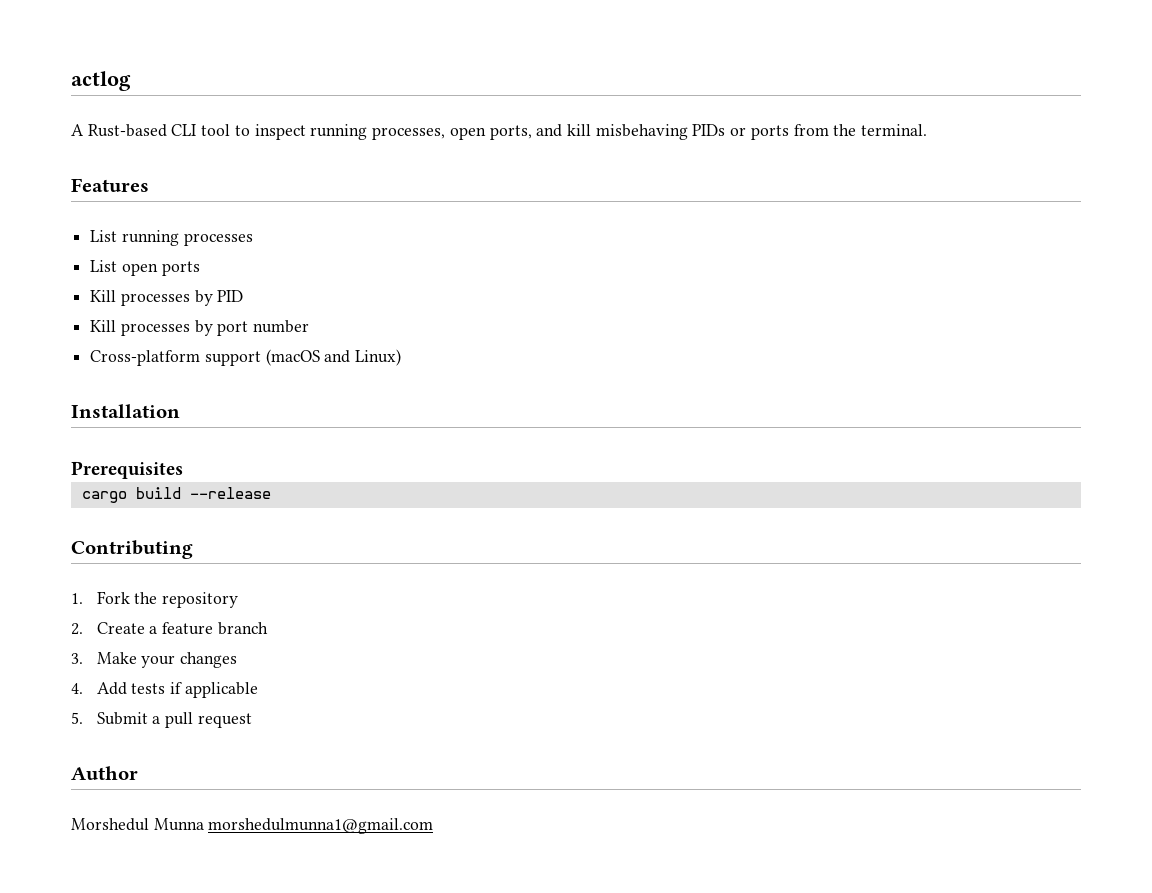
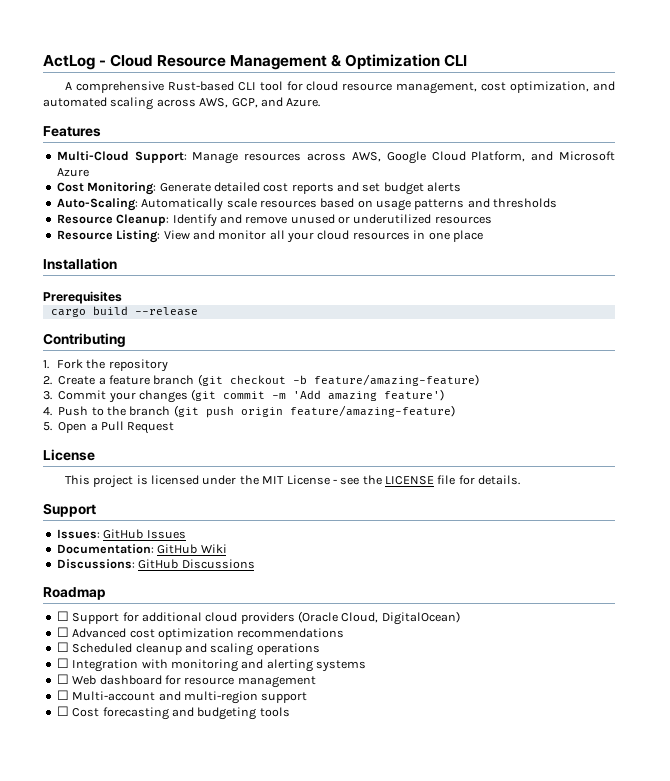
[71,71,131,91] actlog -> [43,54,468,70] ActLog - Cloud Resource Management & Optimization CLI
(84, 130) none -> [75,81,164,93] comprehensive
[234,124,928,140] [71,178,149,192] [90,230,253,246] [90,260,200,276] [90,290,244,306] [90,320,310,336] [90,349,402,366] to inspect running processes, open ports, and kill misbehaving PIDs or ports from the terminal. // Features // List running processes // List open ports // Kill processes by PID // Kill processes by port number // Cross-platform support (macOS and Linux) -> [286,81,616,94] [43,97,321,110] [43,126,101,137] [56,151,615,164] [56,168,89,177] [56,182,462,195] [56,198,558,211] [56,214,492,227] [56,230,483,243] for cloud resource management, cost optimization, and automated scaling across AWS, GCP, and Azure. // Features // Multi-Cloud Support: Manage resources across AWS, Google Cloud Platform, and Microsoft Azure // Cost Monitoring: Generate detailed cost reports and set budget alerts // Auto-Scaling: Automatically scale resources based on usage patterns and thresholds // Resource Cleanup: Identify and remove unused or underutilized resources // Resource Listing: View and monitor all your cloud resources in one place
(268, 628) none -> [197,374,479,386] (git checkout -b feature/amazing-feature)
[96,652,137,664] Make -> [58,390,107,400] Commit
[71,682,258,698] [71,712,252,728] [71,766,138,780] [71,818,434,834] // 4. Add tests if applicable // 5. Submit a pull request // Author // Morshedul Munna morshedulmunna1@gmail.com -> [191,389,445,401] [43,405,455,418] [43,421,175,434] [43,449,95,461] [64,475,521,488] [43,503,96,517] [56,529,186,539] [56,544,227,554] [56,559,255,569] [43,587,106,600] [56,611,460,625] [56,627,345,640] [56,642,320,656] [56,658,366,672] [56,674,316,688] [56,690,308,704] [56,706,290,720] (git commit -m 'Add amazing feature') // 4. Push to the branch (git push origin feature/amazing-feature) // 5. Open a Pull Request // License // This project is licensed under the MIT License - see the LICENSE file for details. // Support // Issues: GitHub Issues // Documentation: GitHub Wiki // Discussions: GitHub Discussions // Roadmap // ☐ Support for additional cloud providers (Oracle Cloud, DigitalOcean) // ☐ Advanced cost optimization recommendations // ☐ Scheduled cleanup and scaling operations // ☐ Integration with monitoring and alerting systems // ☐ Web dashboard for resource management // ☐ Multi-account and multi-region support // ☐ Cost forecasting and budgeting tools

